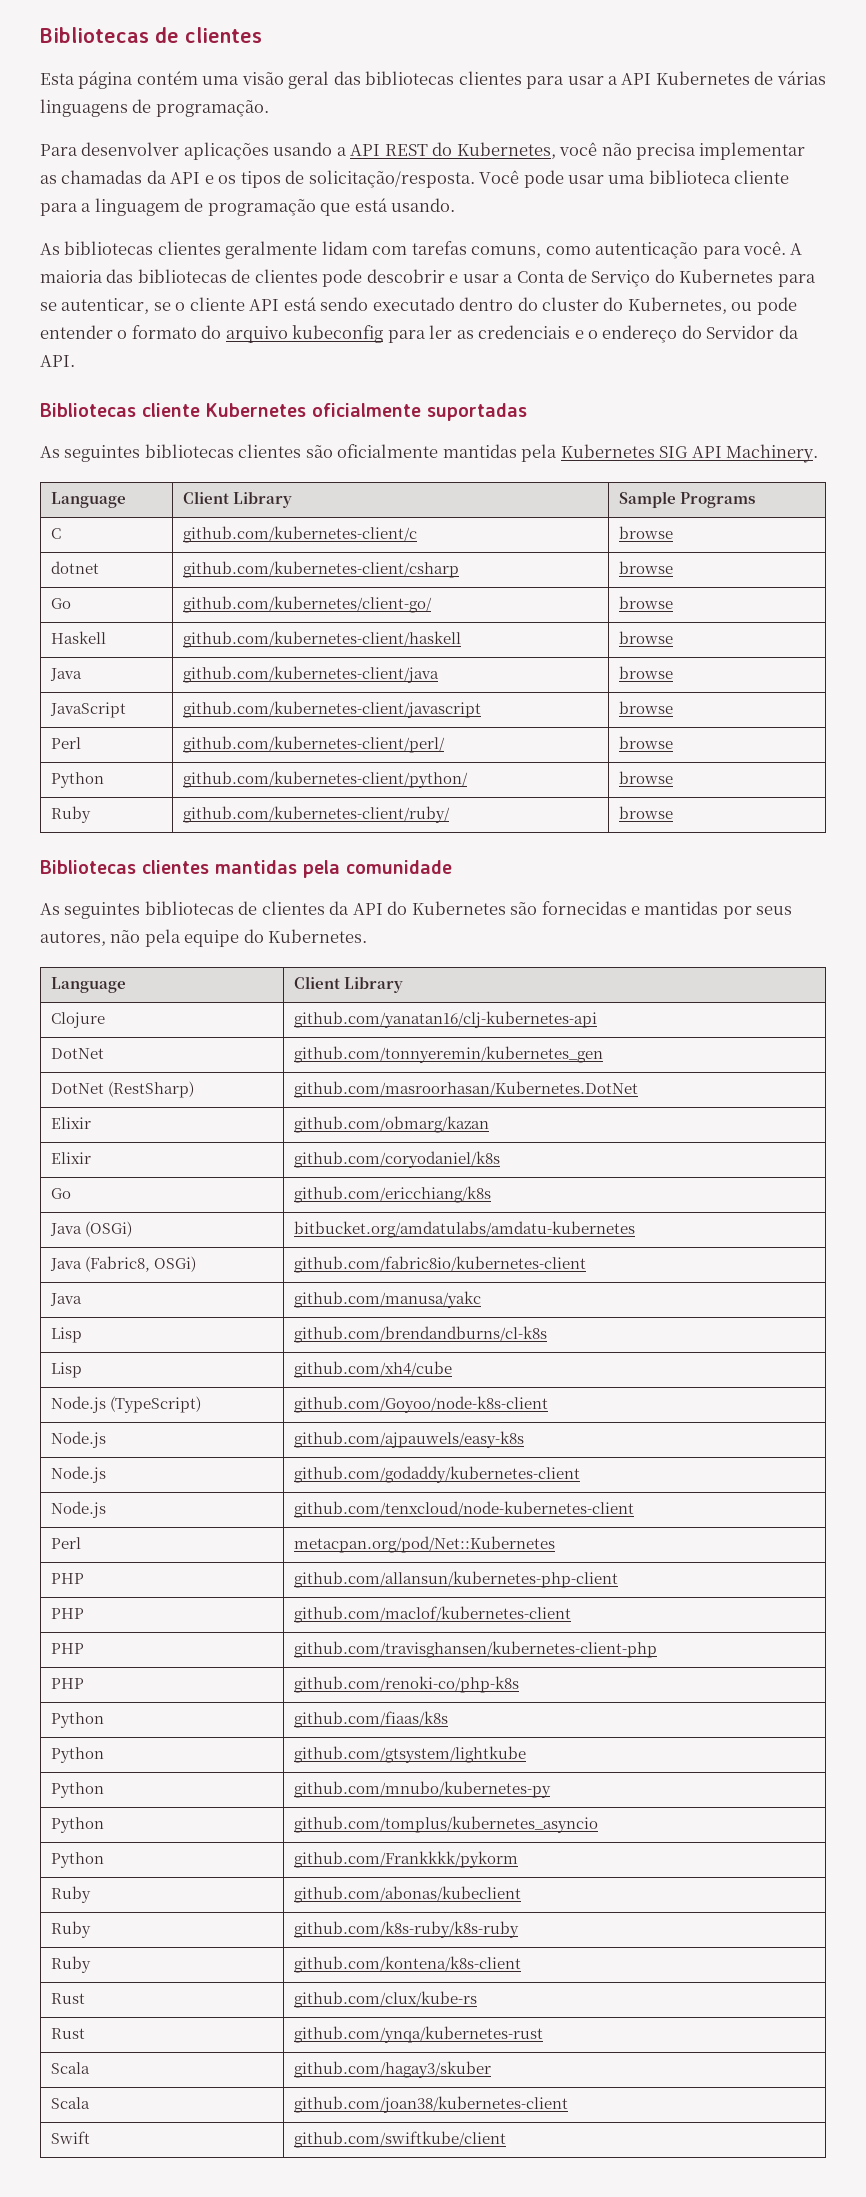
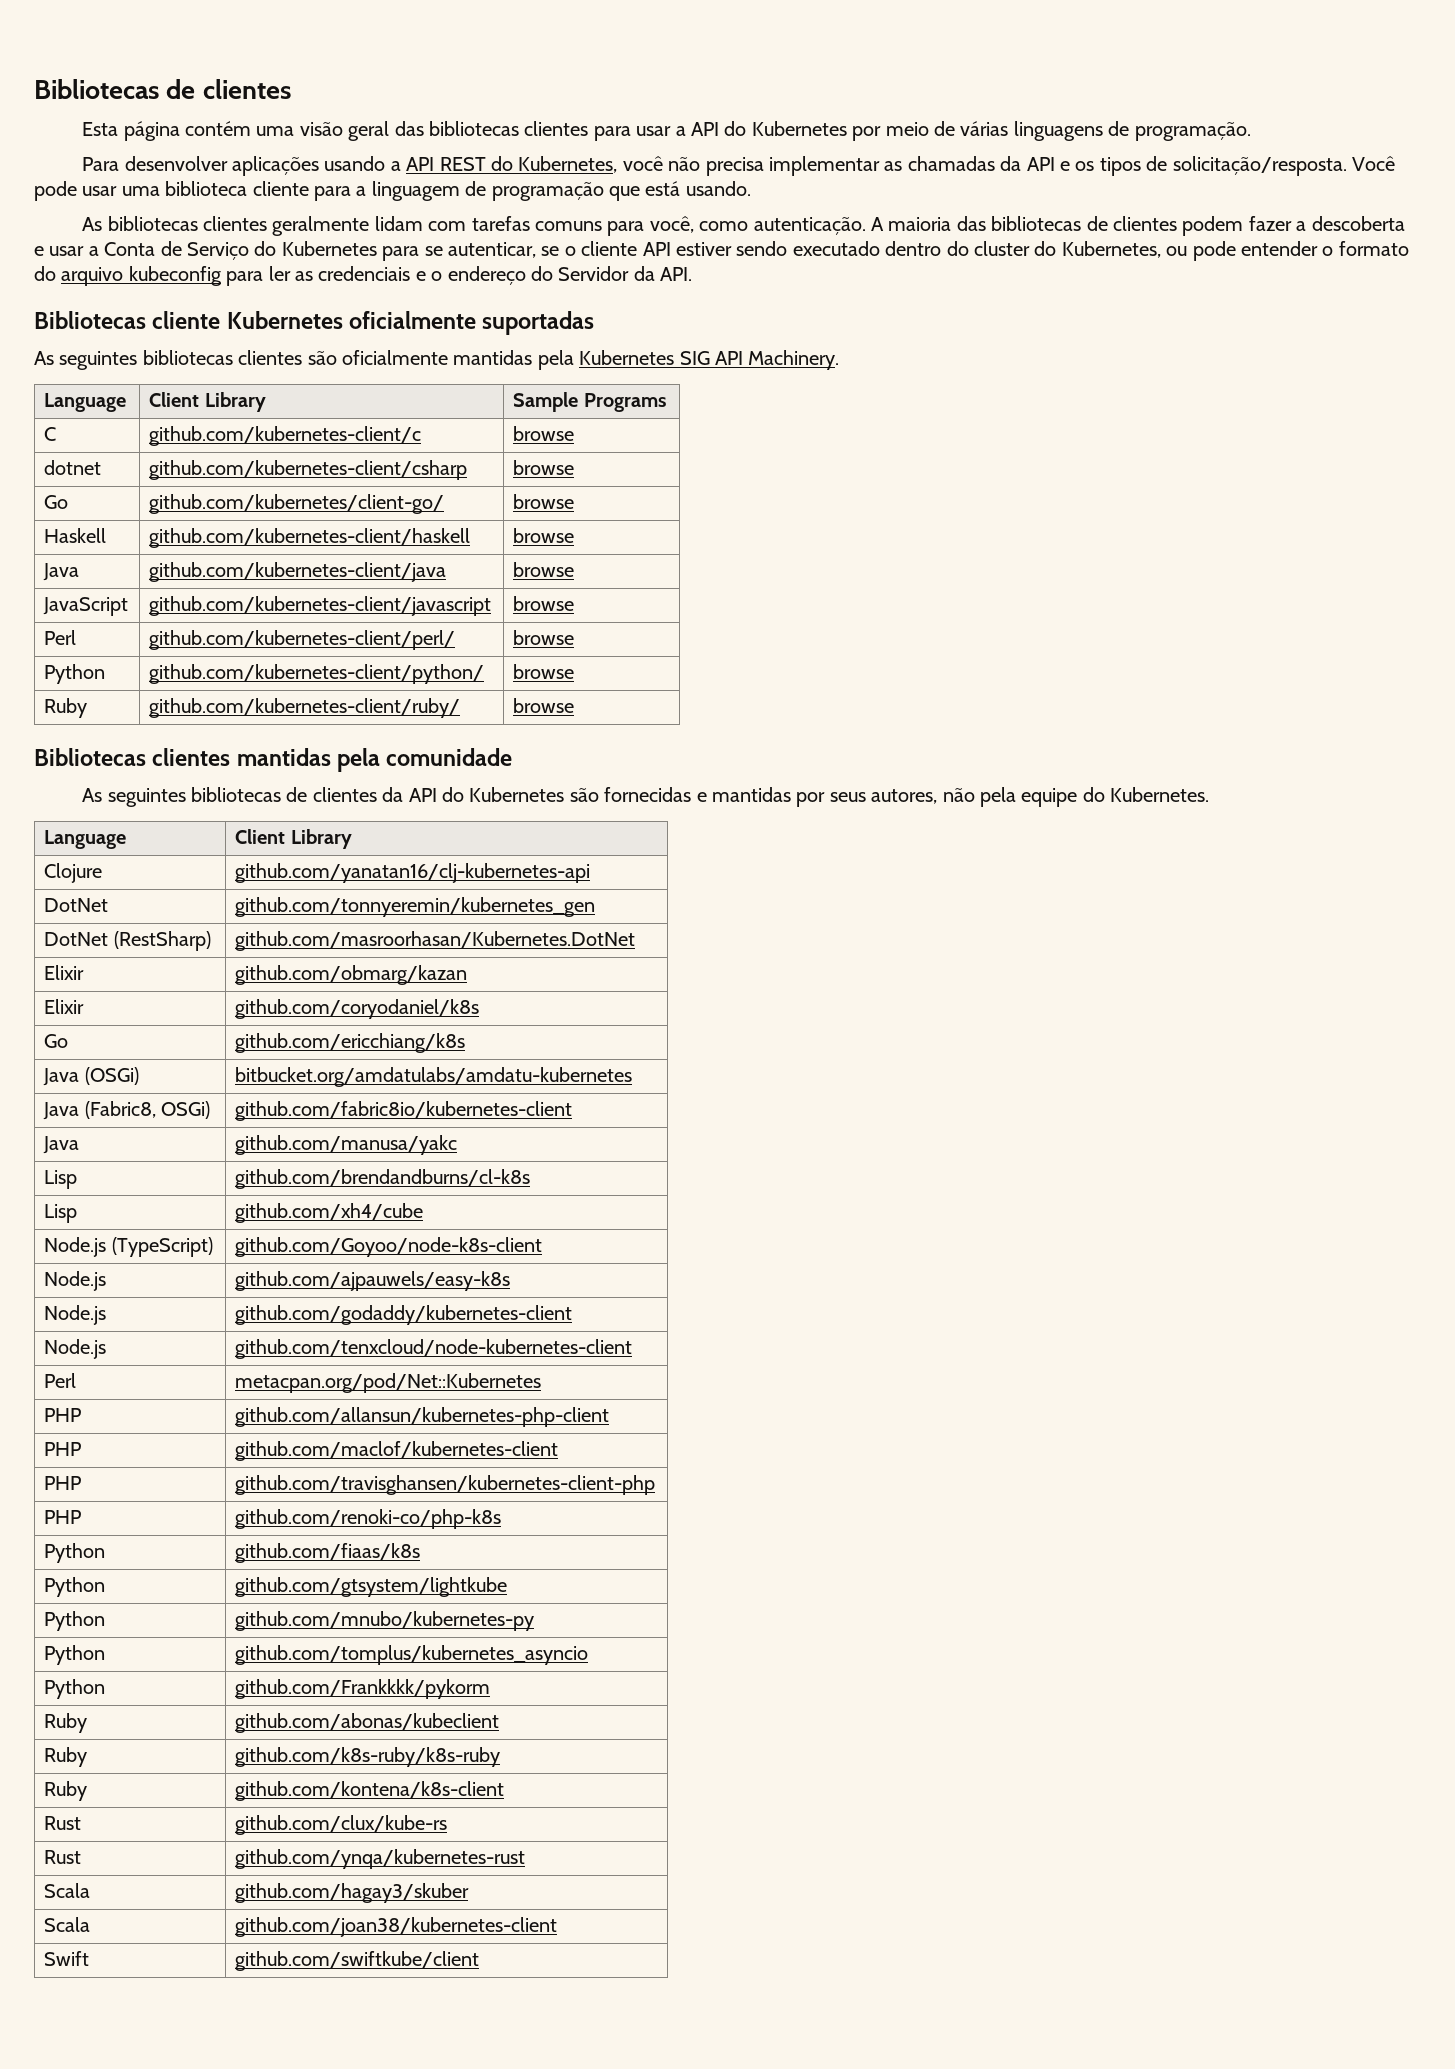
[655,71,750,85] Kubernetes -> [724,121,929,141] do Kubernetes por meio
[471,241,787,259] comuns, como autenticação para você. -> [535,216,866,236] comuns para você, como autenticação.
[322,269,445,287] pode descobrir -> [1182,216,1405,236] podem fazer a descoberta
[283,297,317,311] está -> [675,242,732,256] estiver

